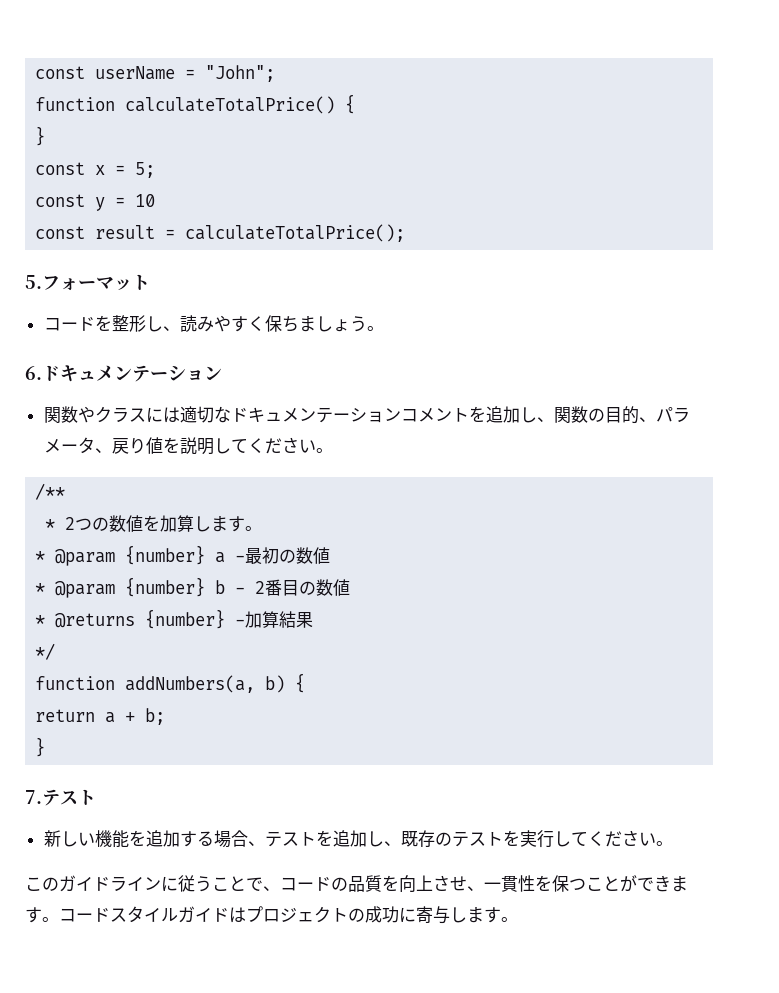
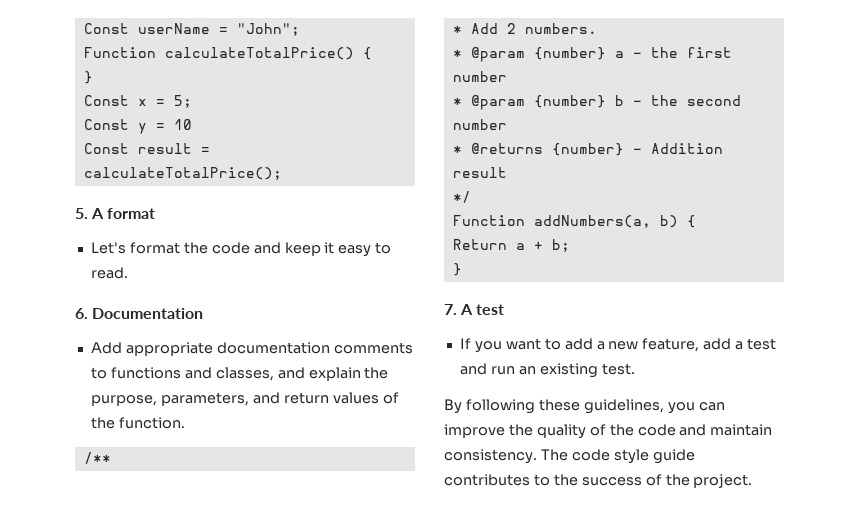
[35,66,86,79] const -> [83,23,129,34] Const
[35,97,116,111] function -> [83,47,156,58] Function
[35,162,86,175] const -> [83,95,129,106] Const
[35,194,86,207] const -> [83,119,129,130] Const
[35,226,86,239] const -> [83,143,129,154] Const
[42,274,150,291] [43,315,384,332] [25,365,222,382] [43,406,690,424] [43,437,333,455] [35,483,66,500] [45,515,263,532] フォーマット // コードを整形し、読みやすく保ちましょう。 // 6.ドキュメンテーション // 関数やクラスには適切なドキュメンテーションコメントを追加し、関数の目的、パラメータ、戻り値を説明してください。 // /** // * 2つの数値を加算します。 -> [91,208,156,219] [90,242,392,257] [90,267,128,279] [75,308,204,319] [90,342,413,356] [90,367,389,381] [90,392,399,406] [90,417,185,429] [83,452,111,464] [452,23,597,34] A format // Let's format the code and keep it easy to read. // 6. Documentation // Add appropriate documentation comments to functions and classes, and explain the purpose, parameters, and return values of the function. // /** // * Add 2 numbers.
[245,547,331,564] 最初の数値 -> [650,47,732,58] [452,71,507,82] the first number
[255,579,351,596] 2番目の数値 -> [650,95,741,106] [452,119,507,130] the second number
[245,611,314,628] 加算結果 -> [650,143,723,154] [452,167,507,178] Addition result
[35,676,116,690] function -> [452,215,525,226] Function
[35,709,96,722] return -> [452,239,507,250] Return
[42,789,96,806] [43,830,673,848] [25,875,688,892] [25,906,518,924] テスト // 新しい機能を追加する場合、テストを追加し、既存のテストを実行してください。 // このガイドラインに従うことで、コードの品質を向上させ、一貫性を保つことができます。コードスタイルガイドはプロジェクトの成功に寄与します。 -> [460,304,505,315] [459,338,777,353] [459,363,635,378] [444,399,725,414] [444,424,773,439] [444,449,695,464] [444,474,753,488] A test // If you want to add a new feature, add a test and run an existing test. // By following these guidelines, you can improve the quality of the code and maintain consistency. The code style guide contributes to the success of the project.

